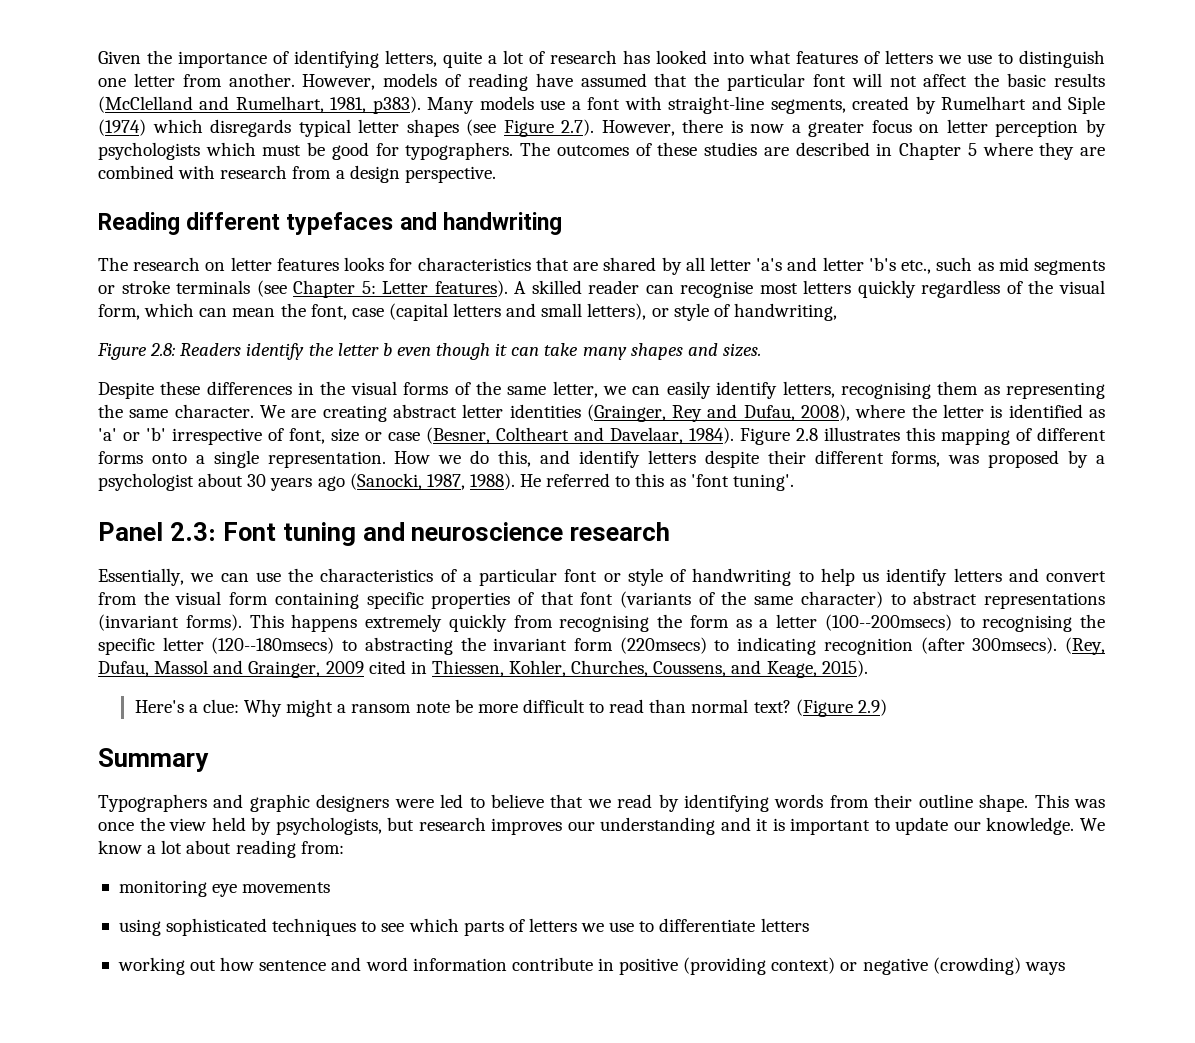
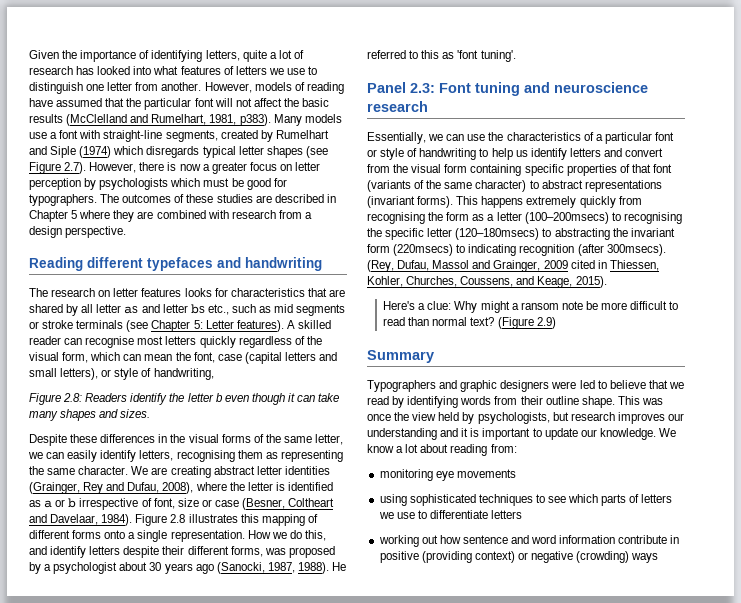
[756,258,783,271] 'a's -> [124,306,139,314] as
[868,257,896,271] 'b's -> [190,304,205,314] bs
[98,427,166,441] 'a' or 'b' -> [44,498,77,508] a or b
[824,614,952,631] (100--200msecs) -> [524,212,609,224] (100–200msecs)
[211,637,335,654] (120--180msecs) -> [455,228,540,240] (120–180msecs)

